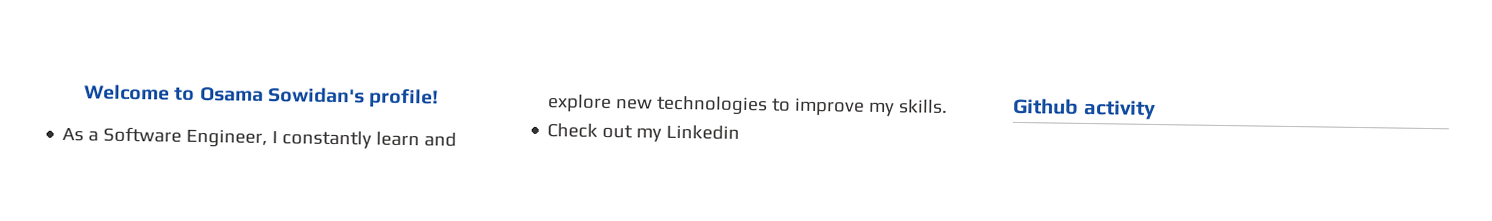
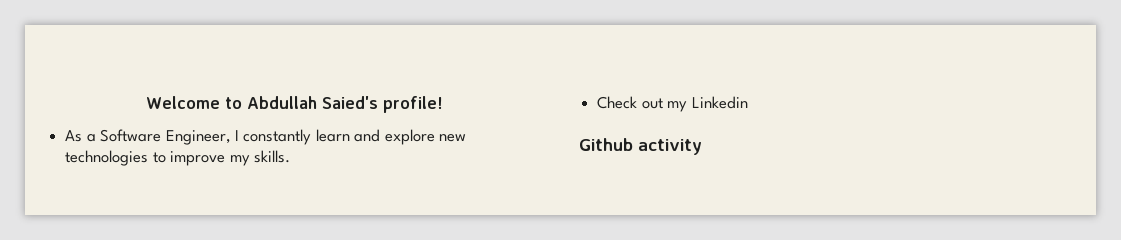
[199,86,365,104] Osama Sowidan's -> [246,96,378,109] Abdullah Saied's

